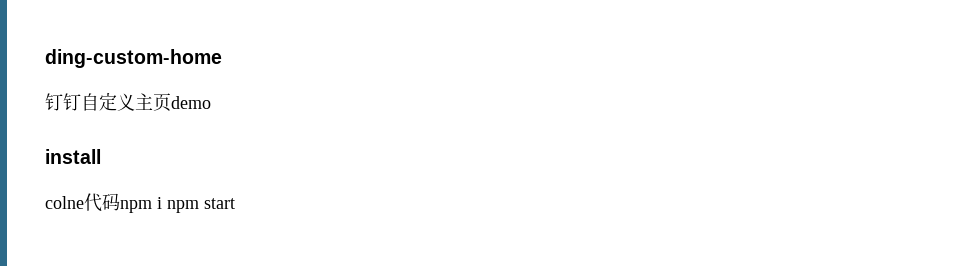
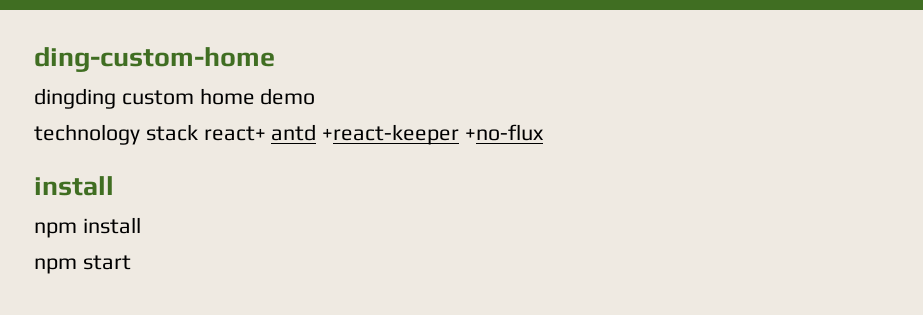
[45,92,211,112] [45,149,101,164] [45,193,162,213] 钉钉自定义主页demo // install // colne代码npm i -> [34,88,316,109] [34,124,545,145] [34,176,114,196] [34,217,141,238] dingding custom home demo // technology stack react+ antd +react-keeper +no-flux // install // npm install //

